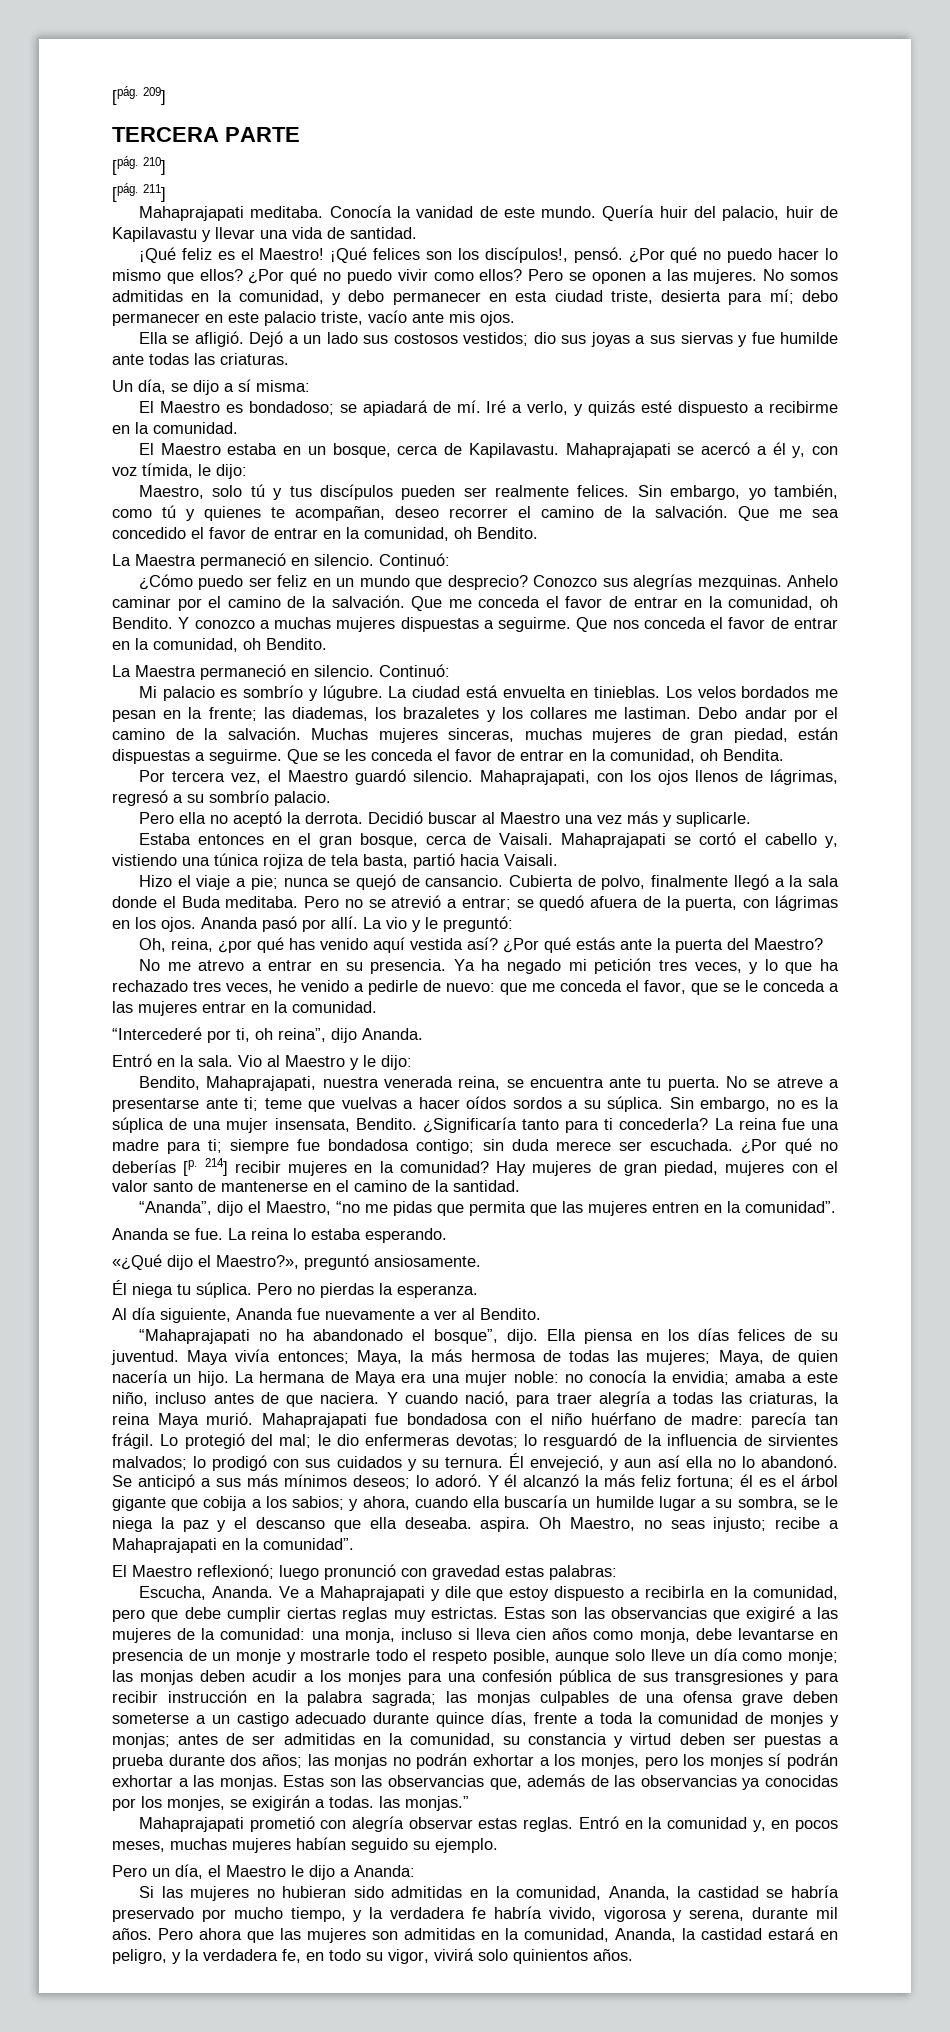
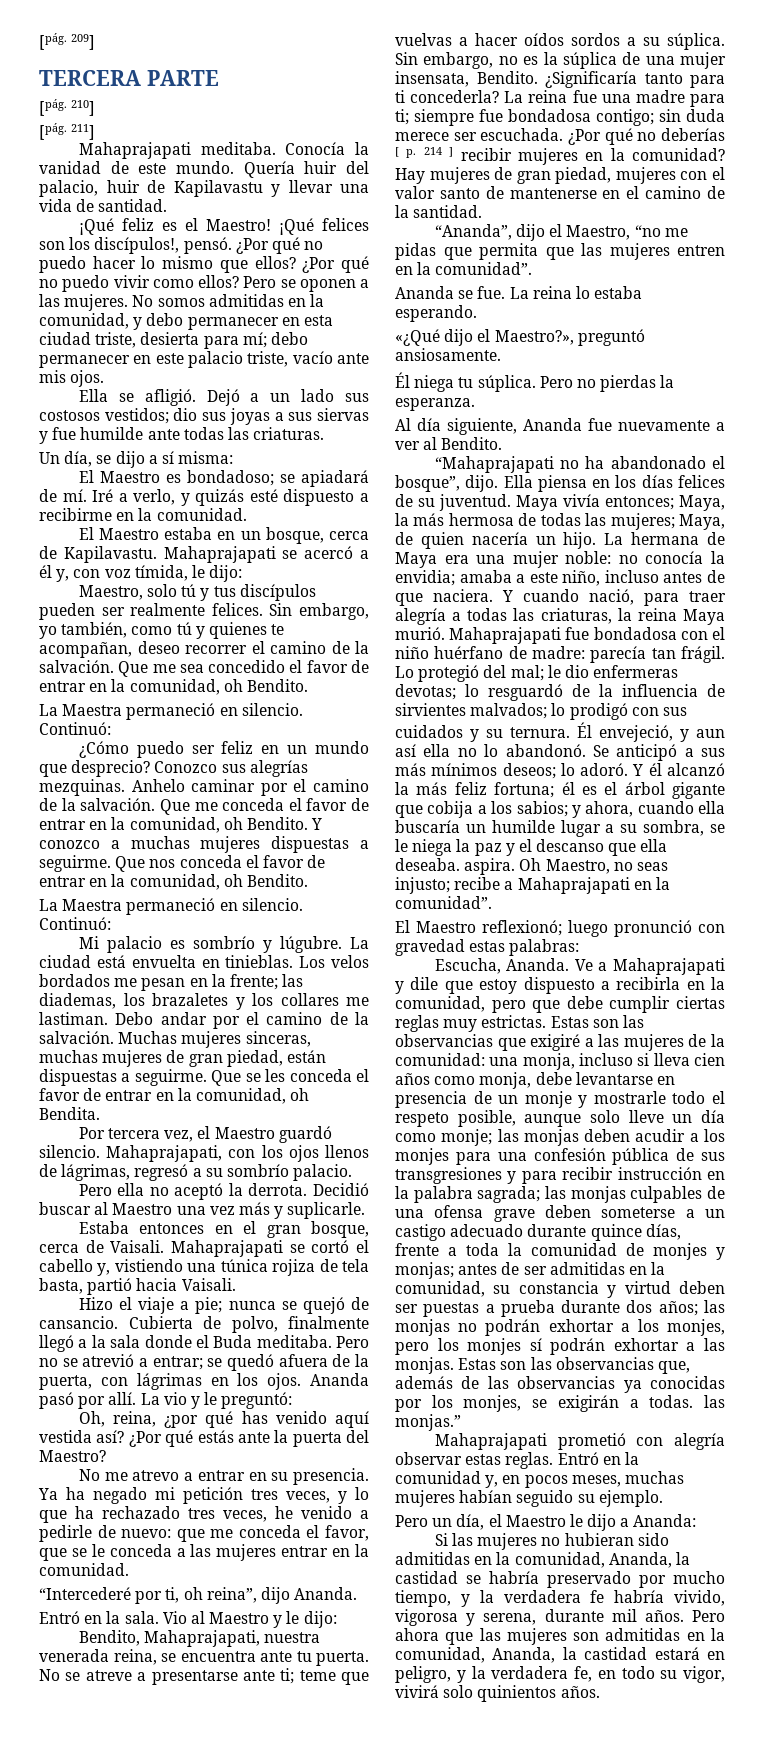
[183,1158,228,1176] [p. 214] -> [395,147,454,158] [ p. 214 ]

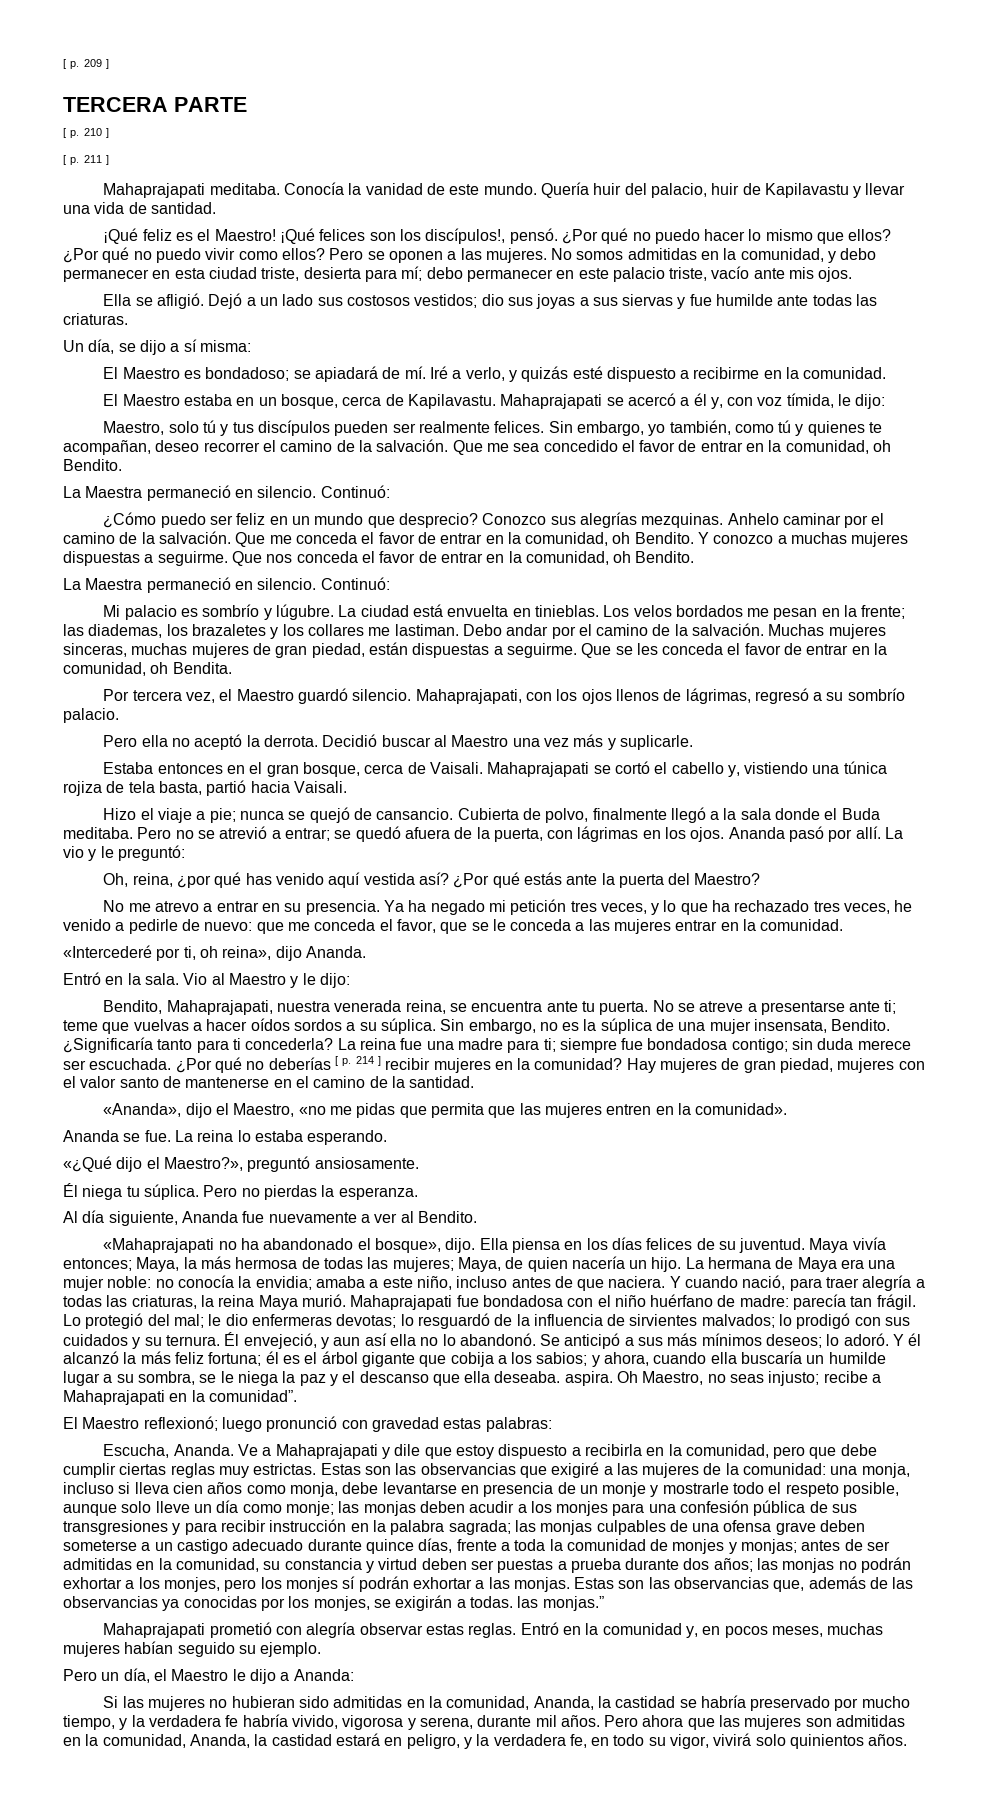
[39,33,96,50] [39,70,219,86] [39,99,96,116] [39,123,96,140] [pág. 209] // TERCERA PARTE // [pág. 210] // [pág. 211] -> [63,59,109,69] [63,97,247,112] [63,128,109,138] [63,155,109,165] [ p. 209 ] // TERCERA PARTE // [ p. 210 ] // [ p. 211 ]
[39,1587,131,1600] “Intercederé -> [63,945,152,958] «Intercederé
[206,1587,257,1603] reina”, -> [222,946,272,960] reina»,
[434,224,512,240] “Ananda”, -> [103,1103,182,1117] «Ananda»,
[634,225,661,237] “no -> [298,1106,326,1115] «no
[435,262,533,275] comunidad”. -> [695,1103,788,1115] comunidad».
[434,456,554,473] “Mahaprajapati -> [103,1238,215,1253] «Mahaprajapati
[395,475,460,492] bosque”, -> [374,1238,441,1253] bosque»,

